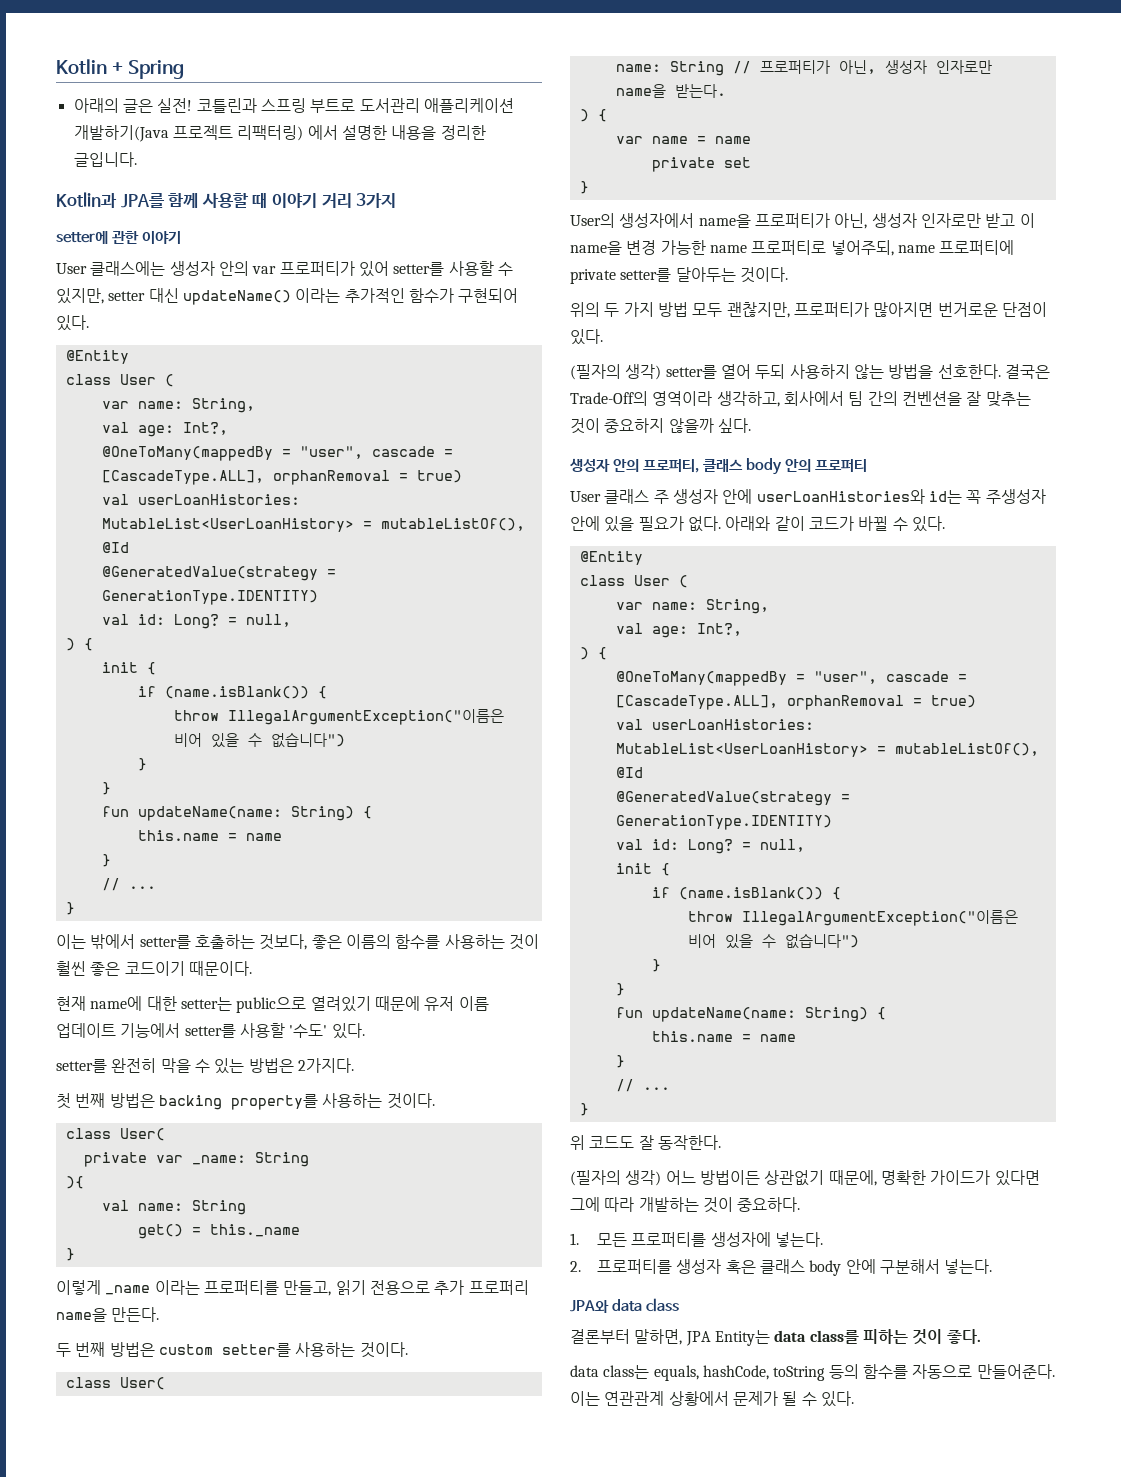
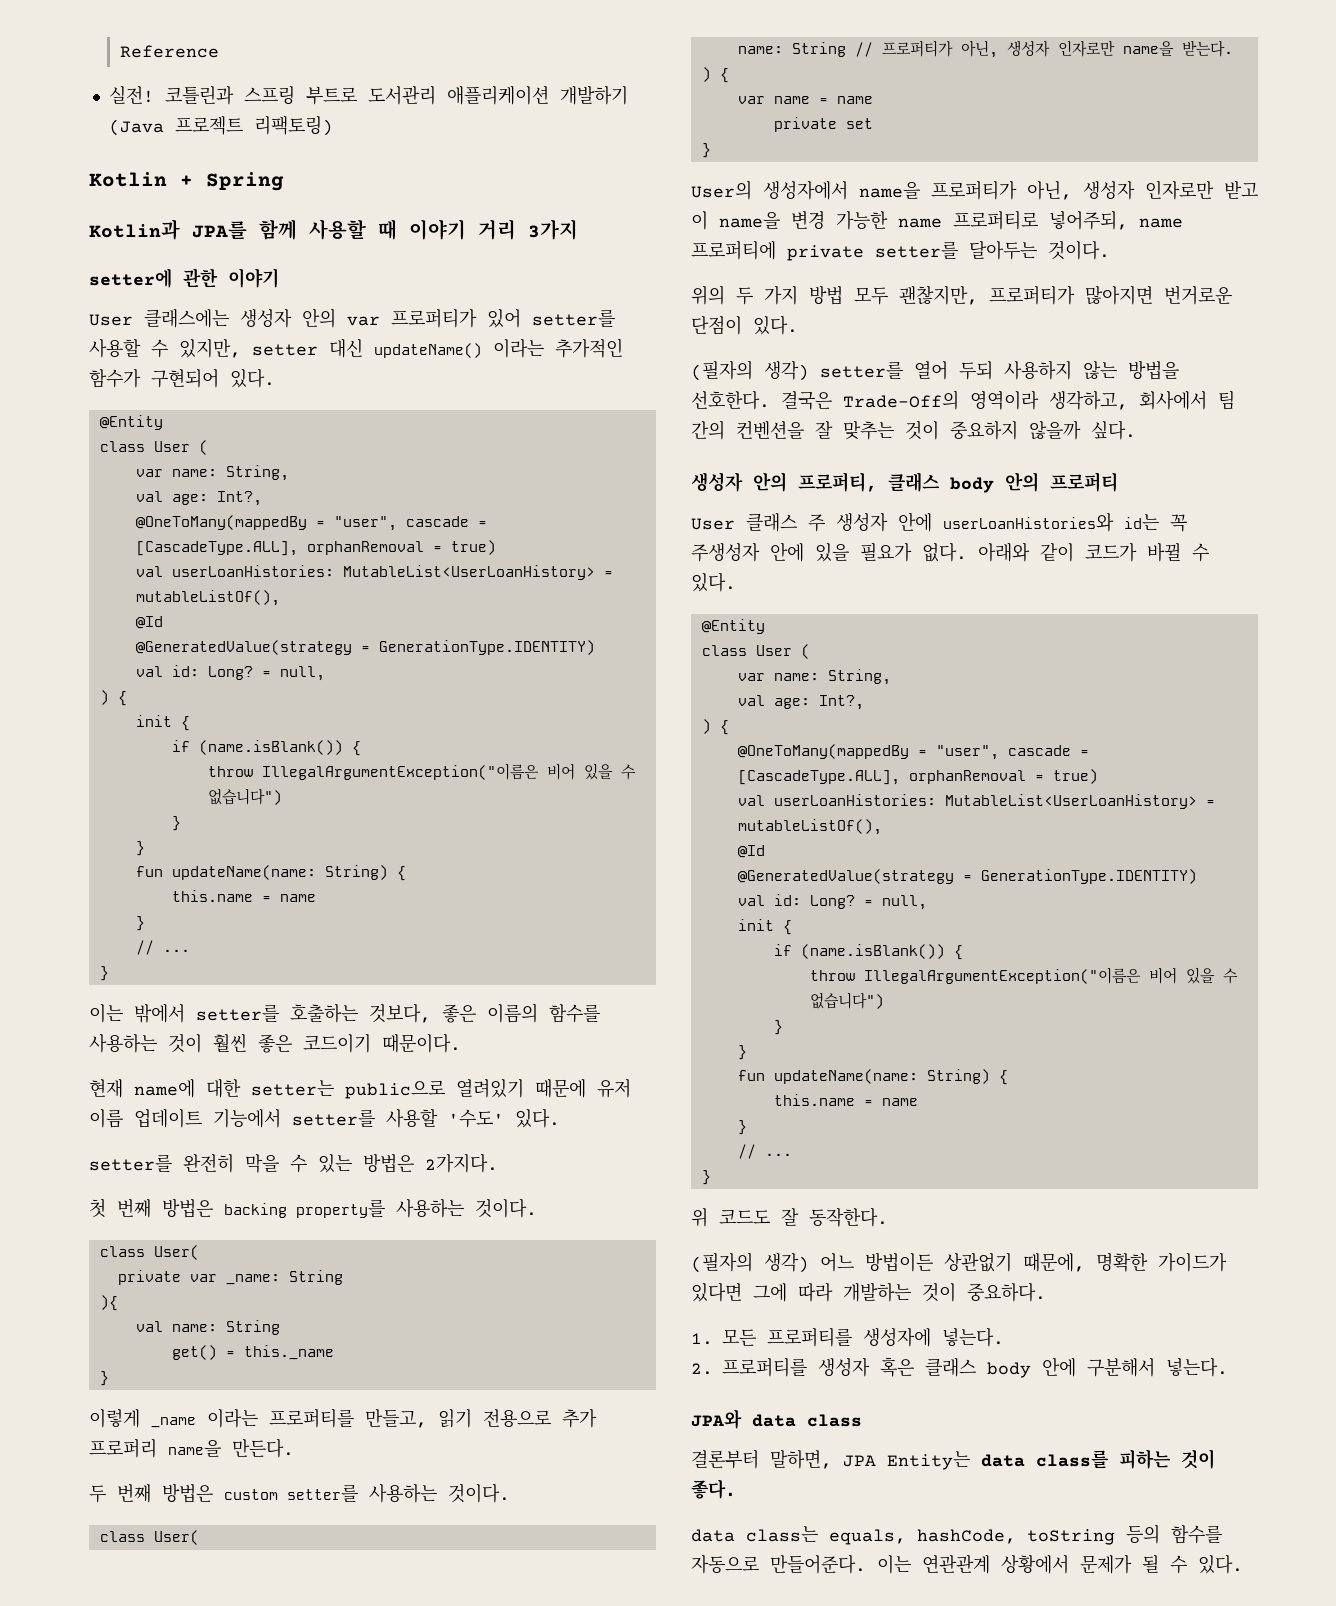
[56,59,185,79] [73,98,153,113] Kotlin + Spring // 아래의 글은 -> [119,45,219,58] Reference //
[73,125,486,142] [73,152,137,167] 개발하기(Java 프로젝트 리팩터링) 에서 설명한 내용을 정리한 글입니다. -> [559,86,628,105] [108,116,333,136] [89,172,284,191] 개발하기 (Java 프로젝트 리팩토링) // Kotlin + Spring

